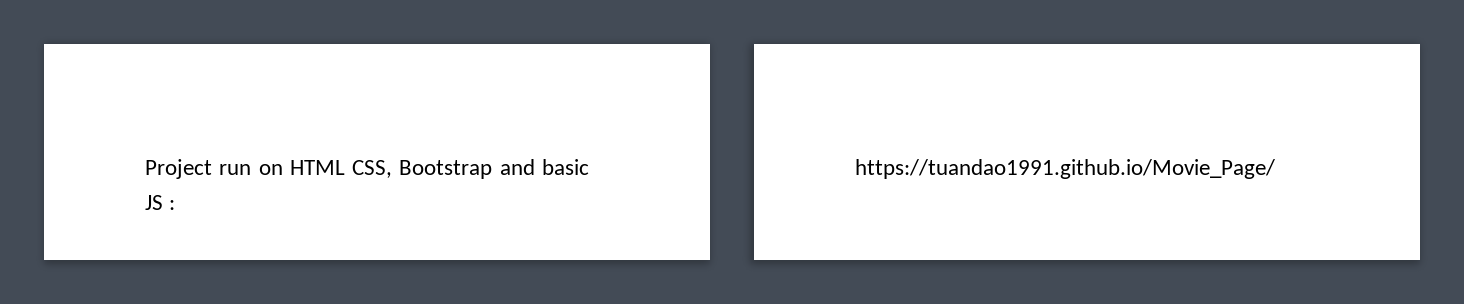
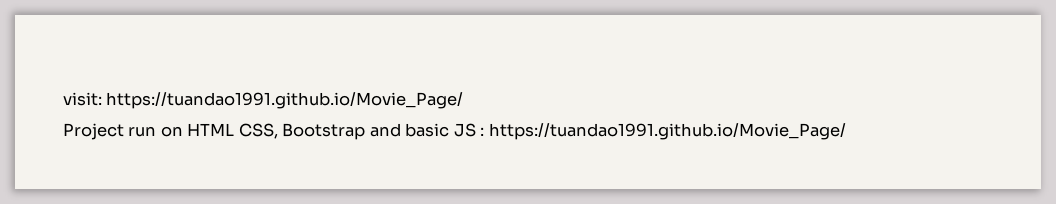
(145, 169) none -> [63,92,464,109] visit: https://tuandao1991.github.io/Movie_Page/ //

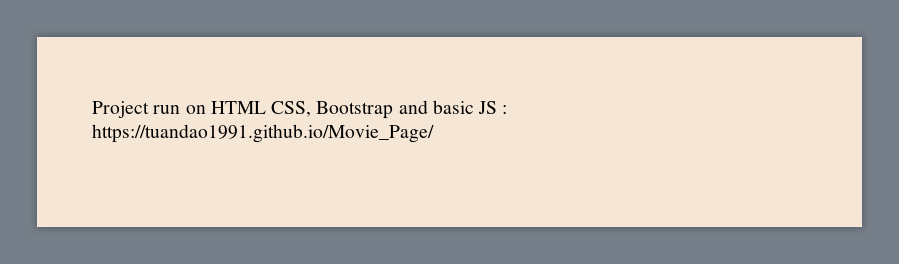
[63,92,464,109] visit: https://tuandao1991.github.io/Movie_Page/ // -> (92, 109) none

